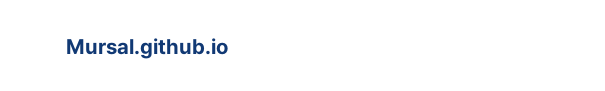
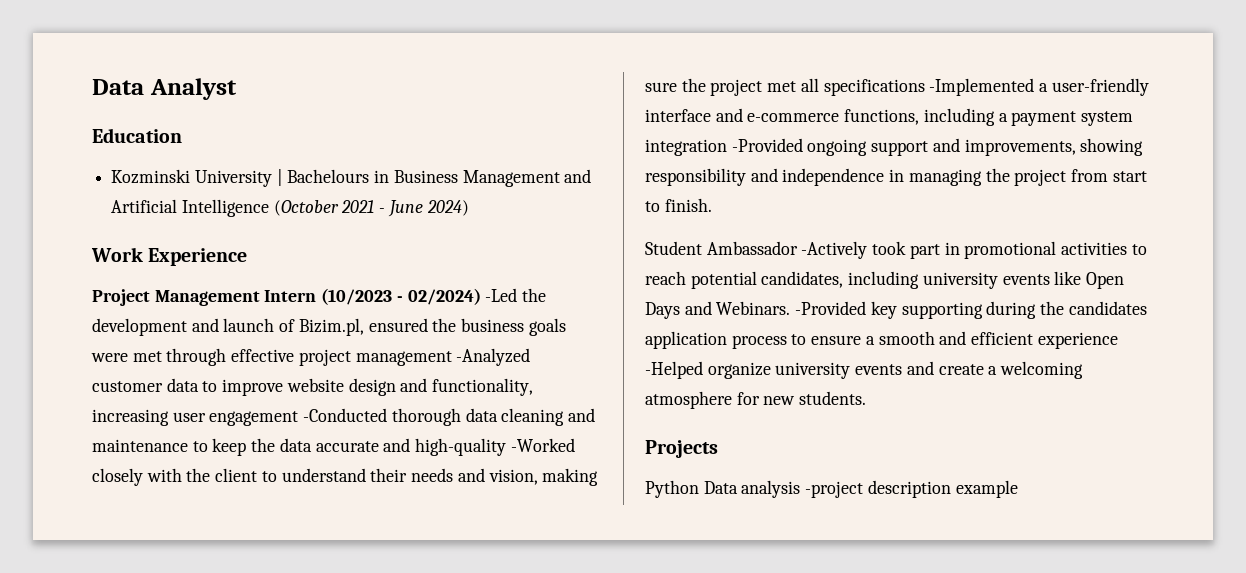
[66,38,228,59] Mursal.github.io -> [92,78,237,100] [92,128,182,143] [111,169,592,187] [111,199,469,217] [91,247,248,266] [92,288,547,306] [92,318,566,336] [91,348,531,366] [92,378,534,396] [92,408,596,426] [92,438,575,456] [92,468,599,486] [645,78,1149,96] [645,108,1134,126] [645,138,1144,156] [645,168,1147,186] [645,198,712,212] [645,241,1147,259] [645,271,1125,289] [645,301,1147,319] [645,331,1118,349] [645,361,1084,379] [645,391,867,409] [645,440,718,458] [645,480,1018,498] Data Analyst // Education // Kozminski University | Bachelours in Business Management and Artificial Intelligence (October 2021 - June 2024) // Work Experience // Project Management Intern (10/2023 - 02/2024) -Led the development and launch of Bizim.pl, ensured the business goals were met through effective project management -Analyzed customer data to improve website design and functionality, increasing user engagement -Conducted thorough data cleaning and maintenance to keep the data accurate and high-quality -Worked closely with the client to understand their needs and vision, making sure the project met all specifications -Implemented a user-friendly interface and e-commerce functions, including a payment system integration -Provided ongoing support and improvements, showing responsibility and independence in managing the project from start to finish. // Student Ambassador -Actively took part in promotional activities to reach potential candidates, including university events like Open Days and Webinars. -Provided key supporting during the candidates application process to ensure a smooth and efficient experience -Helped organize university events and create a welcoming atmosphere for new students. // Projects // Python Data analysis -project description example

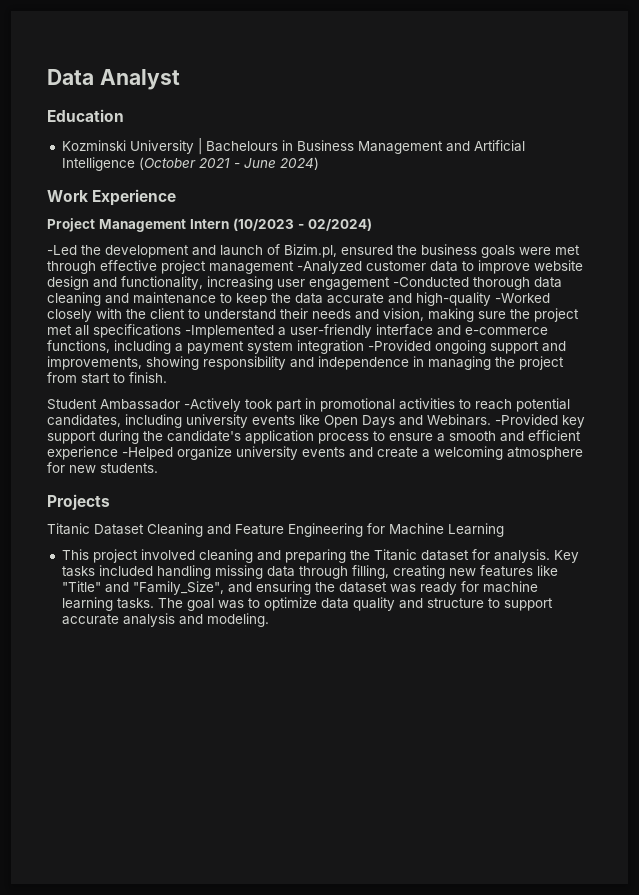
(481, 296) none -> (372, 224) //
[901,302,983,319] supporting -> [47,431,96,444] support
[1068,301,1147,315] candidates -> [167,430,241,442] candidate's
[645,480,1018,498] Python Data analysis -project description example -> [47,523,504,537] [61,549,579,563] [61,565,558,579] [61,581,538,595] [61,597,553,611] [61,613,269,627] Titanic Dataset Cleaning and Feature Engineering for Machine Learning // This project involved cleaning and preparing the Titanic dataset for analysis. Key tasks included handling missing data through filling, creating new features like "Title" and "Family_Size", and ensuring the dataset was ready for machine learning tasks. The goal was to optimize data quality and structure to support accurate analysis and modeling.

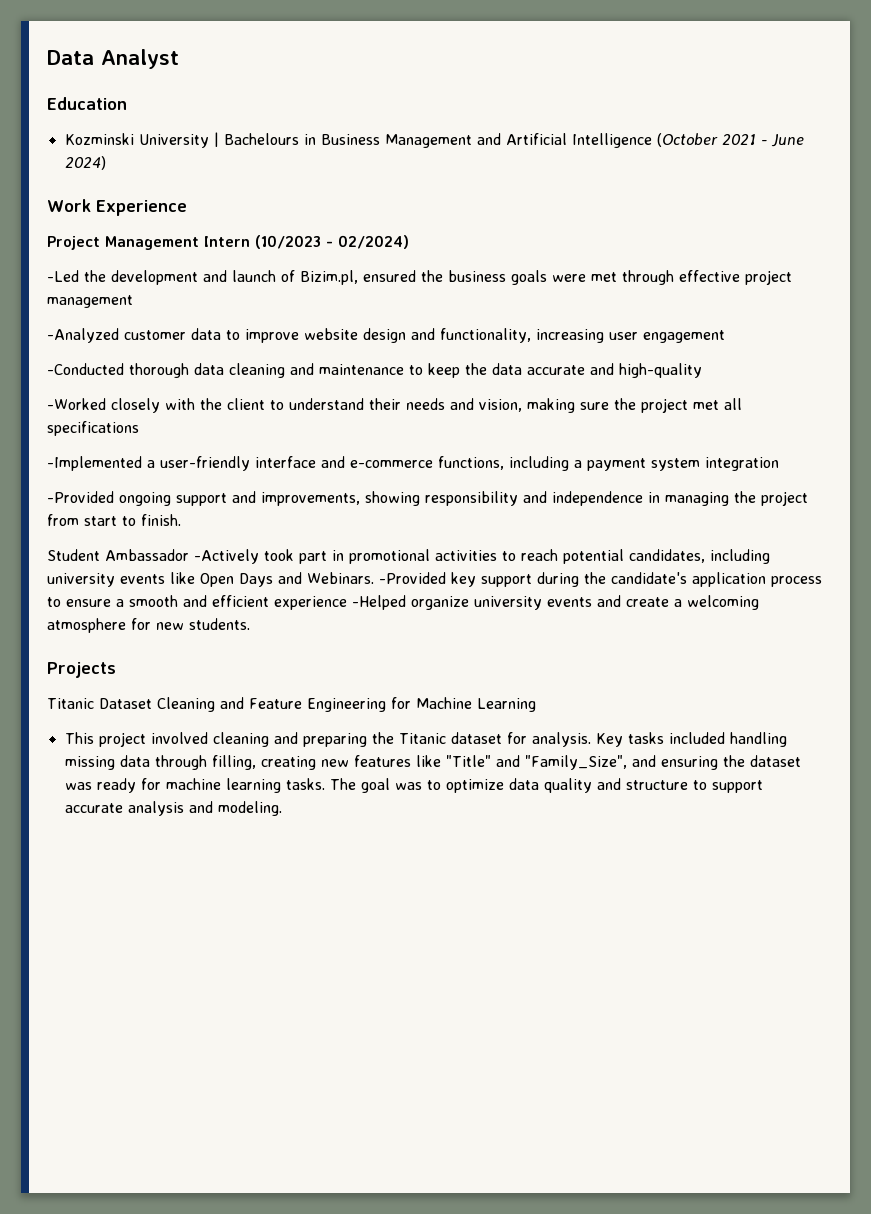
(294, 267) none -> (133, 301) //
(390, 283) none -> (725, 336) //
(491, 299) none -> (702, 370) //
(181, 331) none -> (139, 428) //
(364, 347) none -> (779, 464) //

